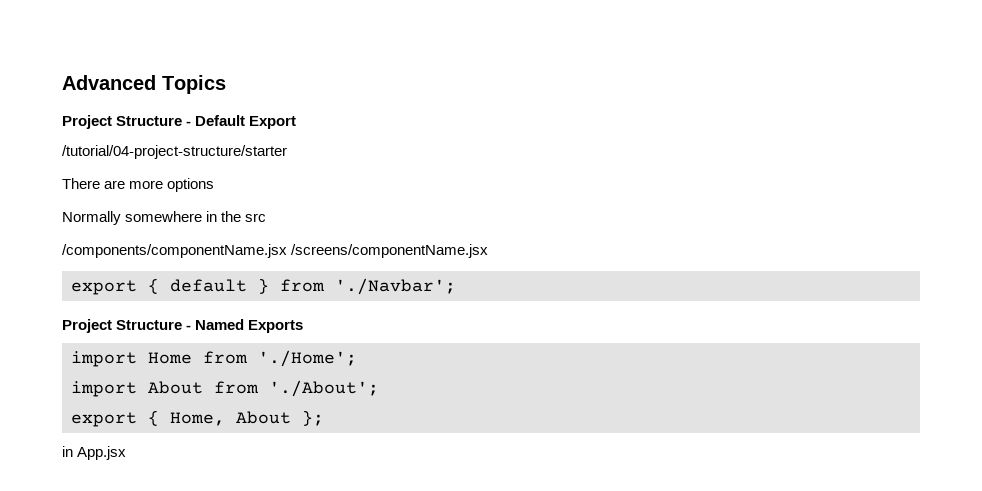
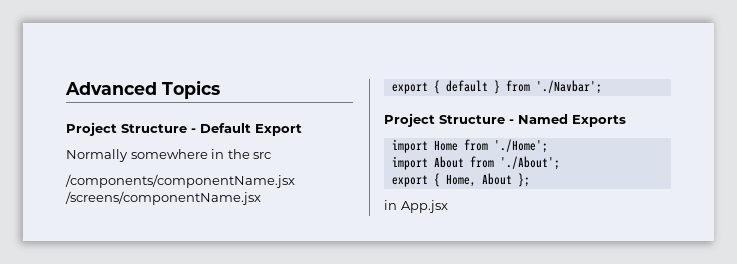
[62,145,287,159] [62,178,215,192] // /tutorial/04-project-structure/starter // There are more options -> (302, 130) none

